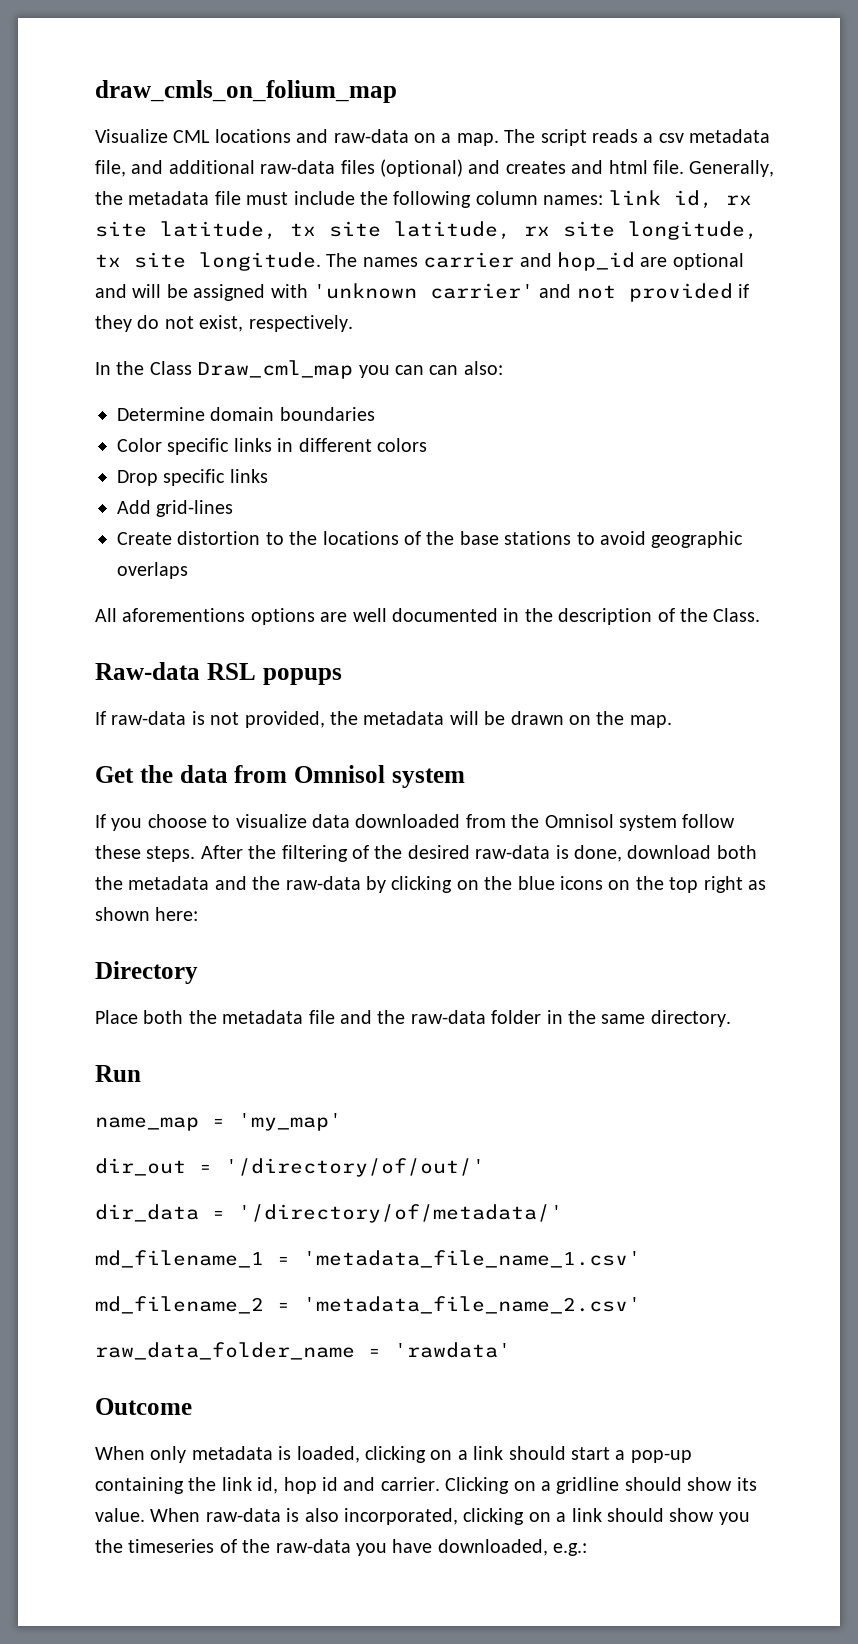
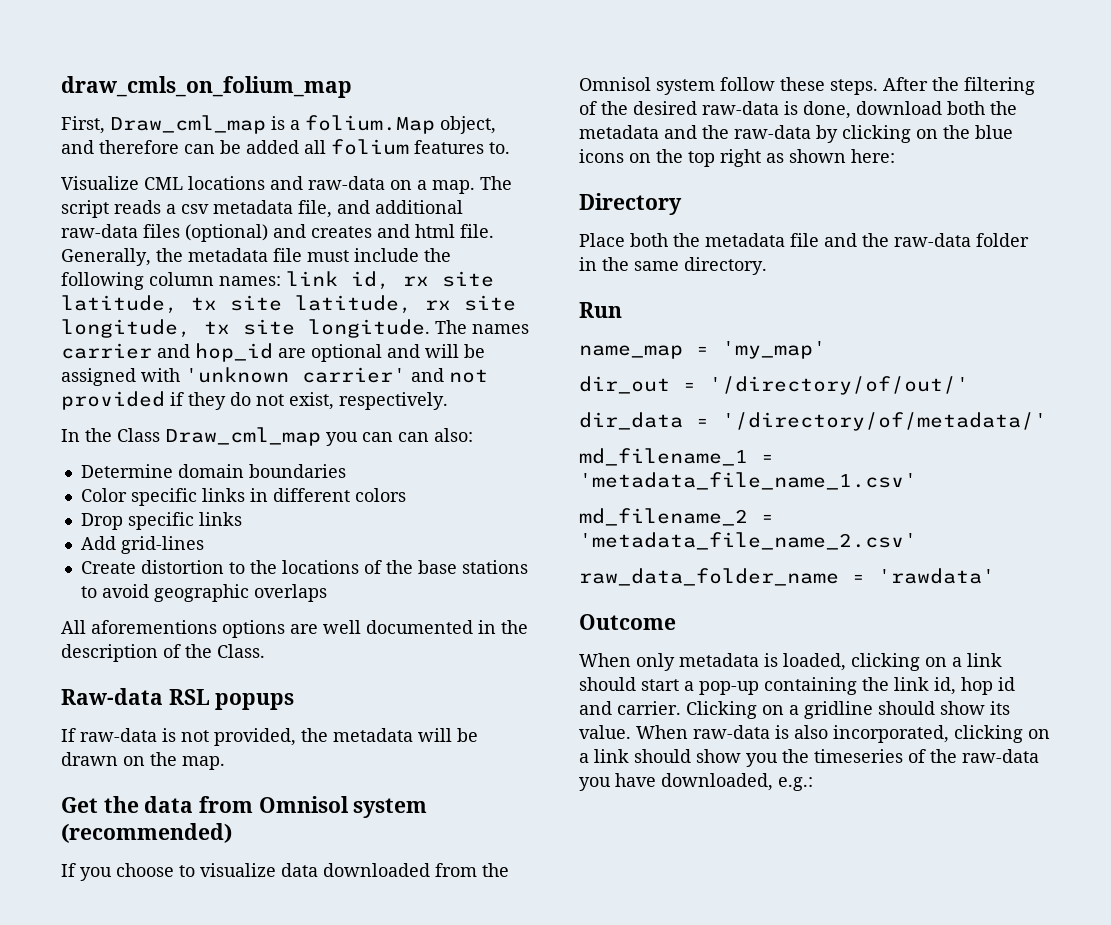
(397, 91) none -> [61,115,496,134] [61,139,510,155] // First, Draw_cml_map is a folium.Map object, and therefore can be added all folium features to.
(465, 778) none -> [61,823,232,843] (recommended)

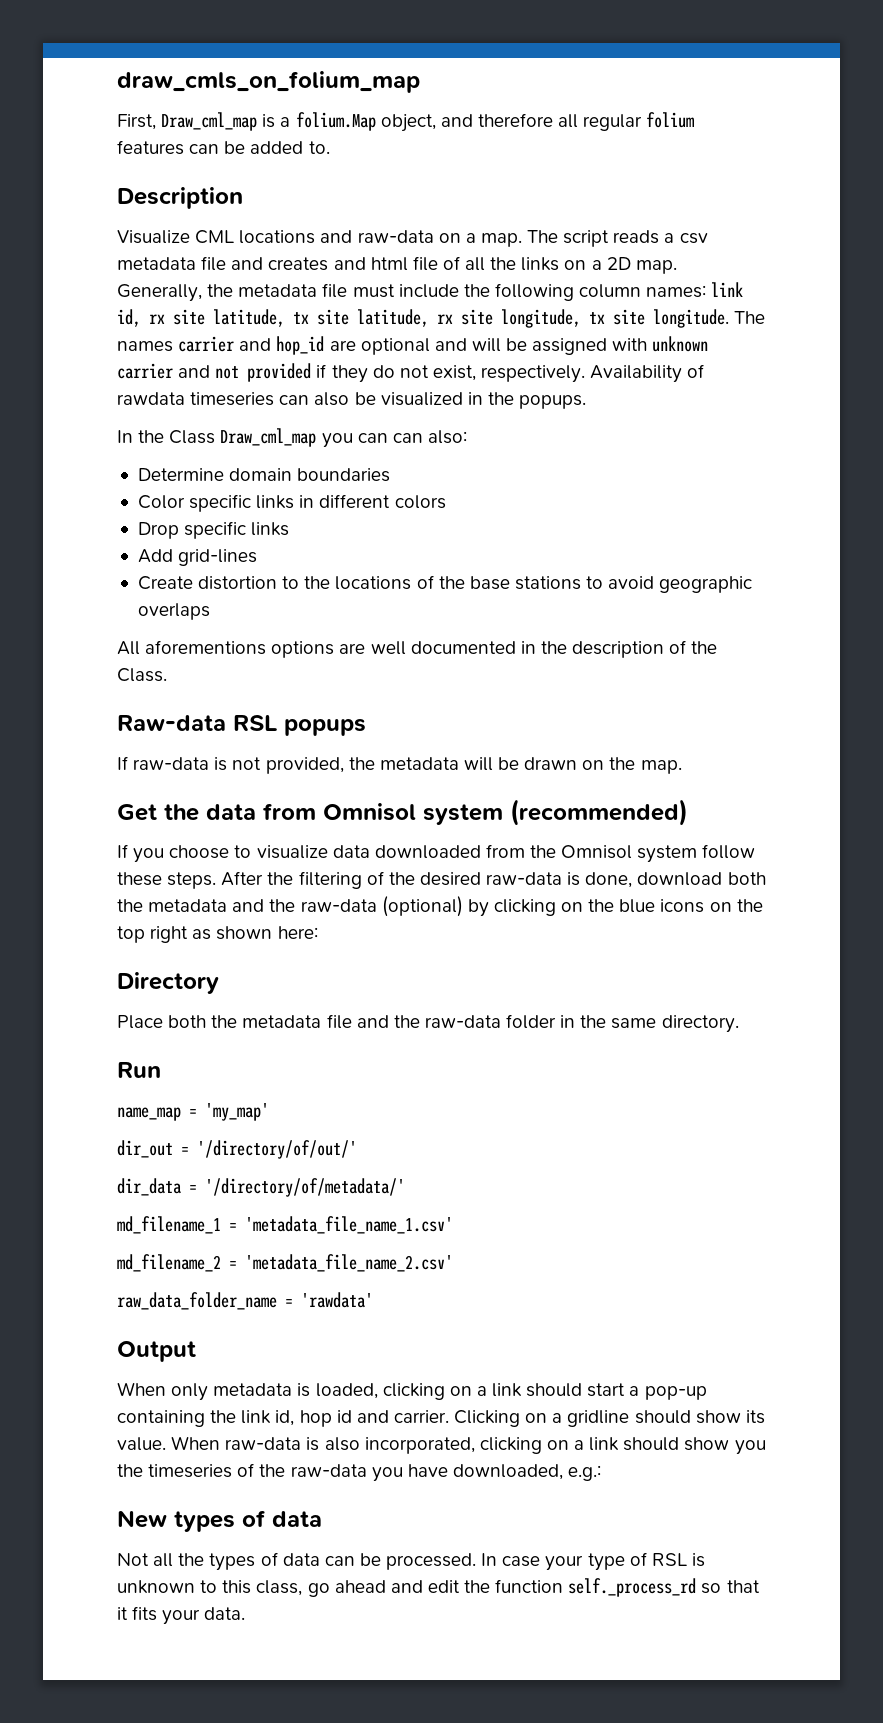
[184,139,484,155] can be added all folium features -> [558,112,695,131] [117,140,304,155] all regular folium features can be added
(510, 148) none -> [117,187,243,209] // Description
[298,200,463,218] [61,224,494,242] file, and additional raw-data files (optional) and creates and html file. -> [201,256,677,274] file and creates and html file of all the links on a 2D map.
[185,367,406,383] 'unknown carrier' -> [652,336,709,352] [117,363,173,379] unknown carrier
(448, 401) none -> [590,364,705,383] [117,392,587,409] Availability of rawdata timeseries can also be visualized in the popups.
(811, 132) none -> [381,896,463,917] (optional)
[579,614,676,630] Outcome -> [117,1341,196,1362] Output
(813, 784) none -> [117,1510,322,1532] [117,1552,705,1571] [117,1578,760,1597] [117,1606,246,1625] // New types of data // Not all the types of data can be processed. In case your type of RSL is unknown to this class, go ahead and edit the function self._process_rd so that it fits your data.

